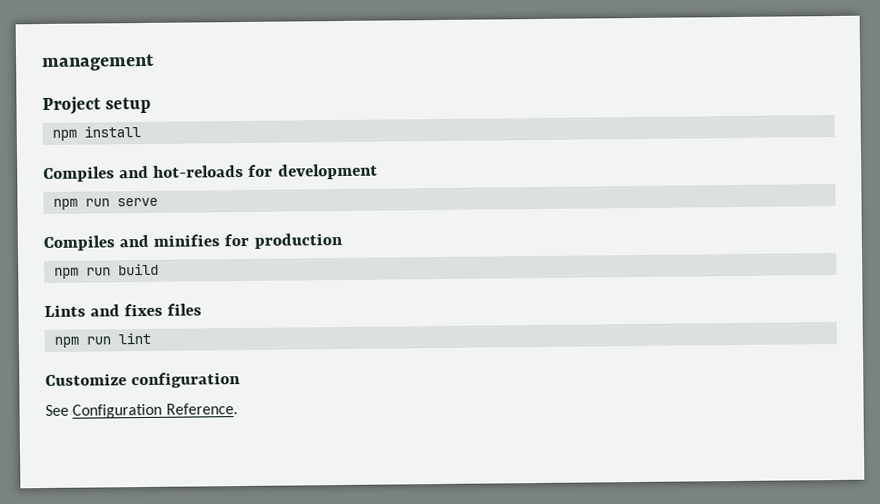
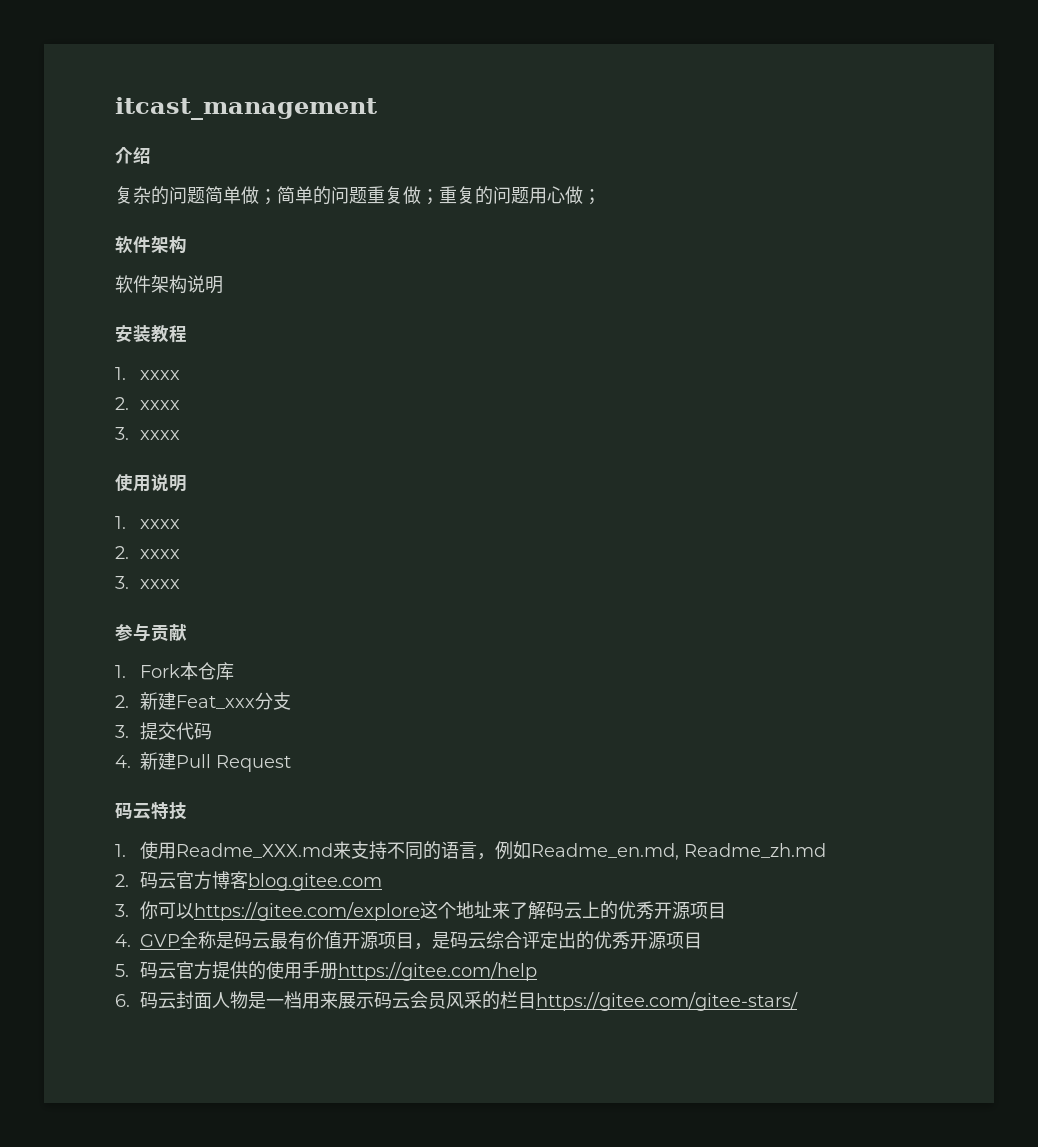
[41,53,155,72] [42,96,152,116] [51,126,141,141] [43,163,378,183] [52,197,158,210] [43,232,343,252] [53,263,159,279] [44,303,203,318] [53,332,151,348] [45,372,242,389] [45,403,238,419] management // Project setup // npm install // Compiles and hot-reloads for development // npm run serve // Compiles and minifies for production // npm run build // Lints and fixes files // npm run lint // Customize configuration // See Configuration Reference. -> [115,97,377,120] [115,147,151,164] [115,186,601,205] [115,236,187,254] [115,275,223,294] [115,325,187,343] [115,367,180,380] [115,397,180,410] [115,427,180,440] [115,474,187,492] [115,516,180,529] [115,546,180,559] [115,576,180,589] [115,623,187,642] [115,662,234,680] [115,692,291,710] [115,722,212,740] [115,752,291,772] [115,802,187,820] [115,841,826,860] [115,871,382,891] [115,901,726,921] [115,931,702,950] [115,961,537,981] [115,991,798,1011] itcast_management // 介绍 // 复杂的问题简单做；简单的问题重复做；重复的问题用心做； // 软件架构 // 软件架构说明 // 安装教程 // 1. xxxx // 2. xxxx // 3. xxxx // 使用说明 // 1. xxxx // 2. xxxx // 3. xxxx // 参与贡献 // 1. Fork本仓库 // 2.新建Feat_xxx分支 // 3.提交代码 // 4.新建Pull Request // 码云特技 // 1.使用Readme_XXX.md来支持不同的语言，例如Readme_en.md, Readme_zh.md // 2.码云官方博客blog.gitee.com // 3.你可以https://gitee.com/explore这个地址来了解码云上的优秀开源项目 // 4. GVP全称是码云最有价值开源项目，是码云综合评定出的优秀开源项目 // 5.码云官方提供的使用手册https://gitee.com/help // 6.码云封面人物是一档用来展示码云会员风采的栏目https://gitee.com/gitee-stars/

